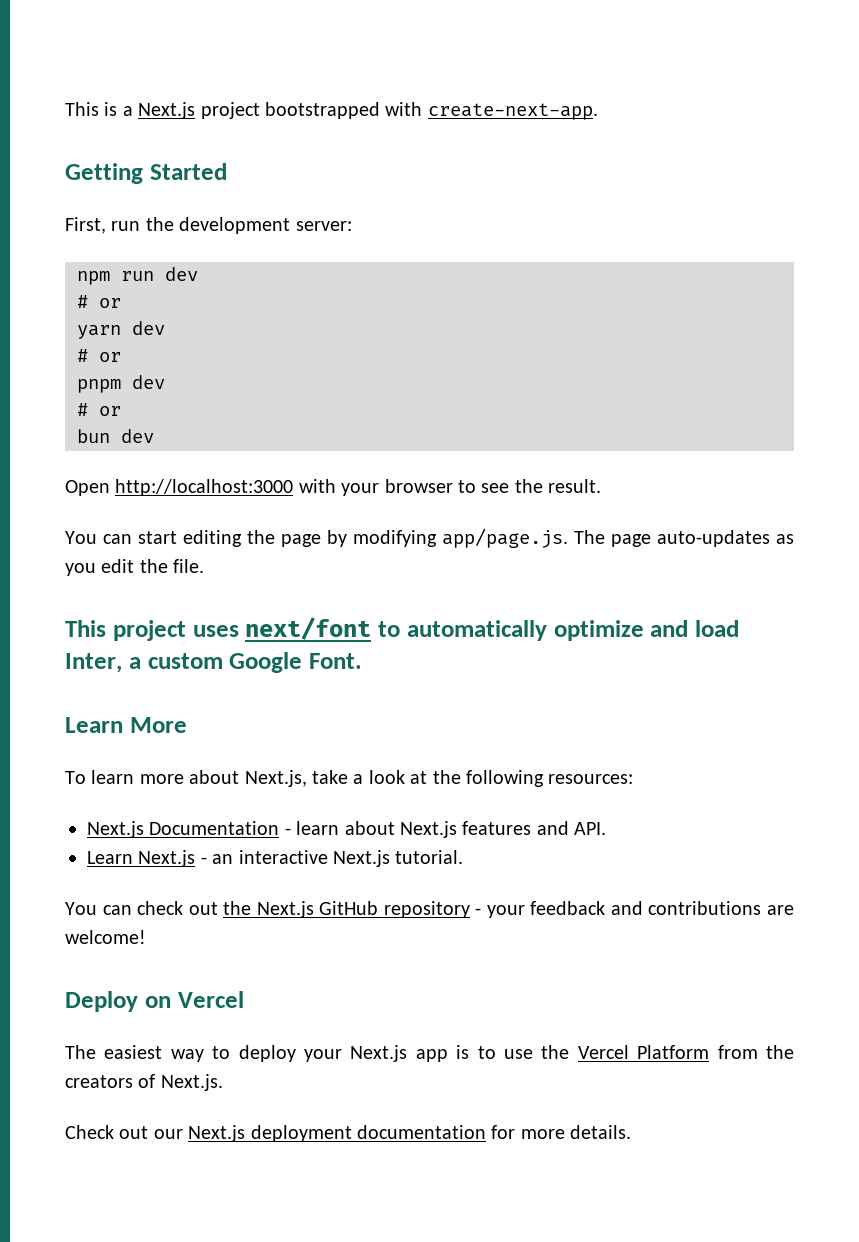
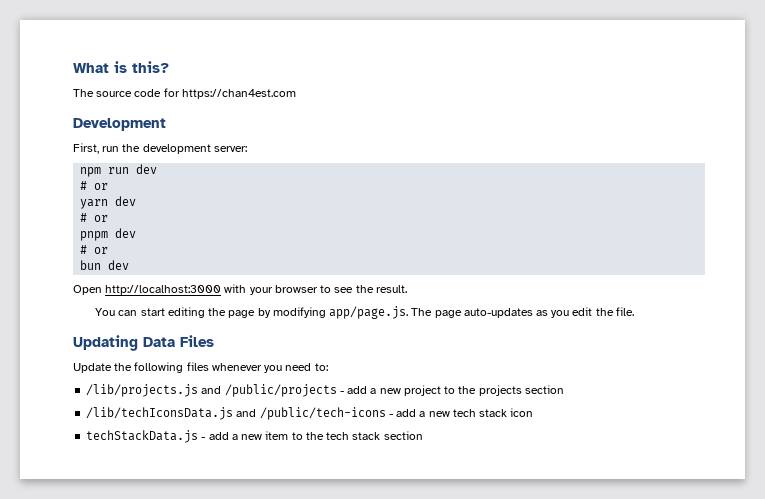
[65,102,598,120] [65,163,227,184] This is a Next.js project bootstrapped with create-next-app. // Getting Started -> [73,61,169,73] [73,88,296,99] [73,118,166,131] What is this? // The source code for https://chan4est.com // Development
[65,617,739,641] [65,652,362,673] [65,717,187,733] [65,770,634,787] [87,821,607,838] [87,850,464,867] [65,901,795,918] [65,930,146,944] [65,991,244,1012] [65,1045,794,1062] [65,1074,223,1091] [65,1125,632,1142] This project uses next/font to automatically optimize and load Inter, a custom Google Font. // Learn More // To learn more about Next.js, take a look at the following resources: // Next.js Documentation - learn about Next.js features and API. // Learn Next.js - an interactive Next.js tutorial. // You can check out the Next.js GitHub repository - your feedback and contributions are welcome! // Deploy on Vercel // The easiest way to deploy your Next.js app is to use the Vercel Platform from the creators of Next.js. // Check out our Next.js deployment documentation for more details. -> [73,335,214,351] [73,362,328,373] [86,384,564,397] [86,407,534,420] [86,430,423,443] Updating Data Files // Update the following files whenever you need to: // /lib/projects.js and /public/projects - add a new project to the projects section // /lib/techIconsData.js and /public/tech-icons - add a new tech stack icon // techStackData.js - add a new item to the tech stack section

